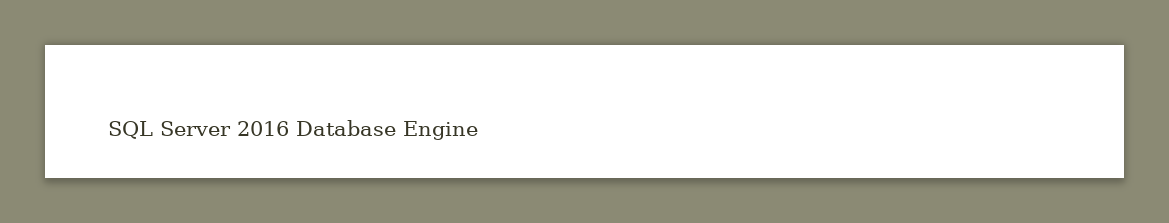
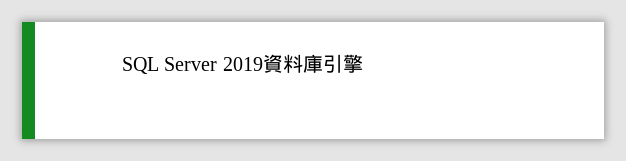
[237,120,478,140] 2016 Database Engine -> [222,54,363,73] 2019資料庫引擎

